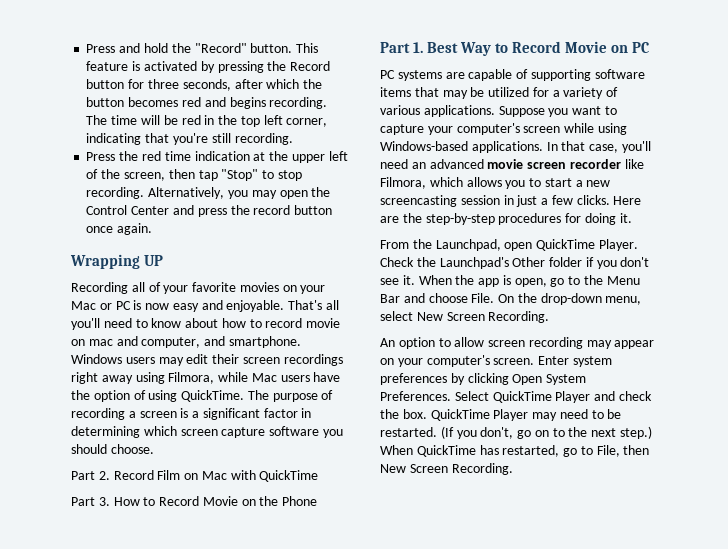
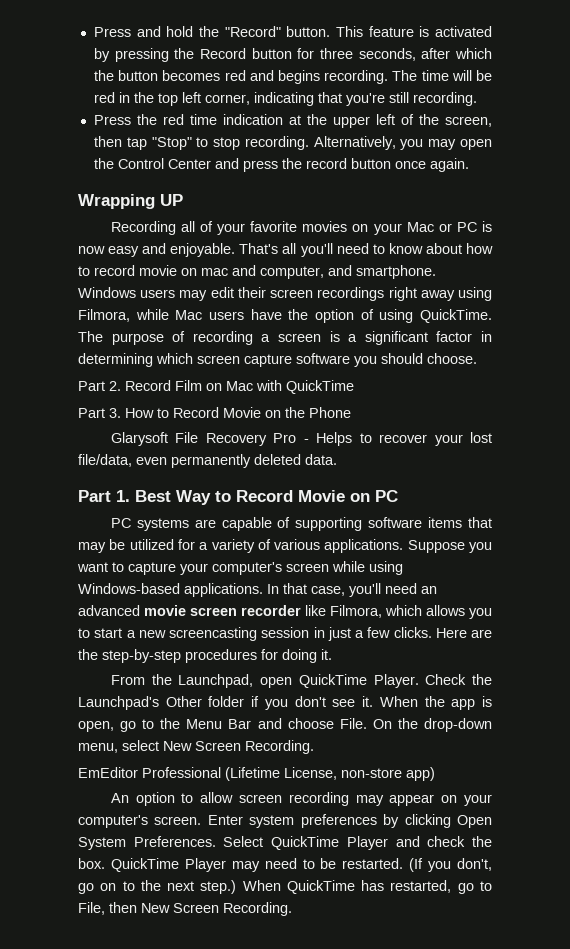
(318, 501) none -> [110,432,492,446] [78,454,337,468] // Glarysoft File Recovery Pro - Helps to recover your lost file/data, even permanently deleted data.
(550, 317) none -> [78,767,435,781] // EmEditor Professional (Lifetime License, non-store app)

